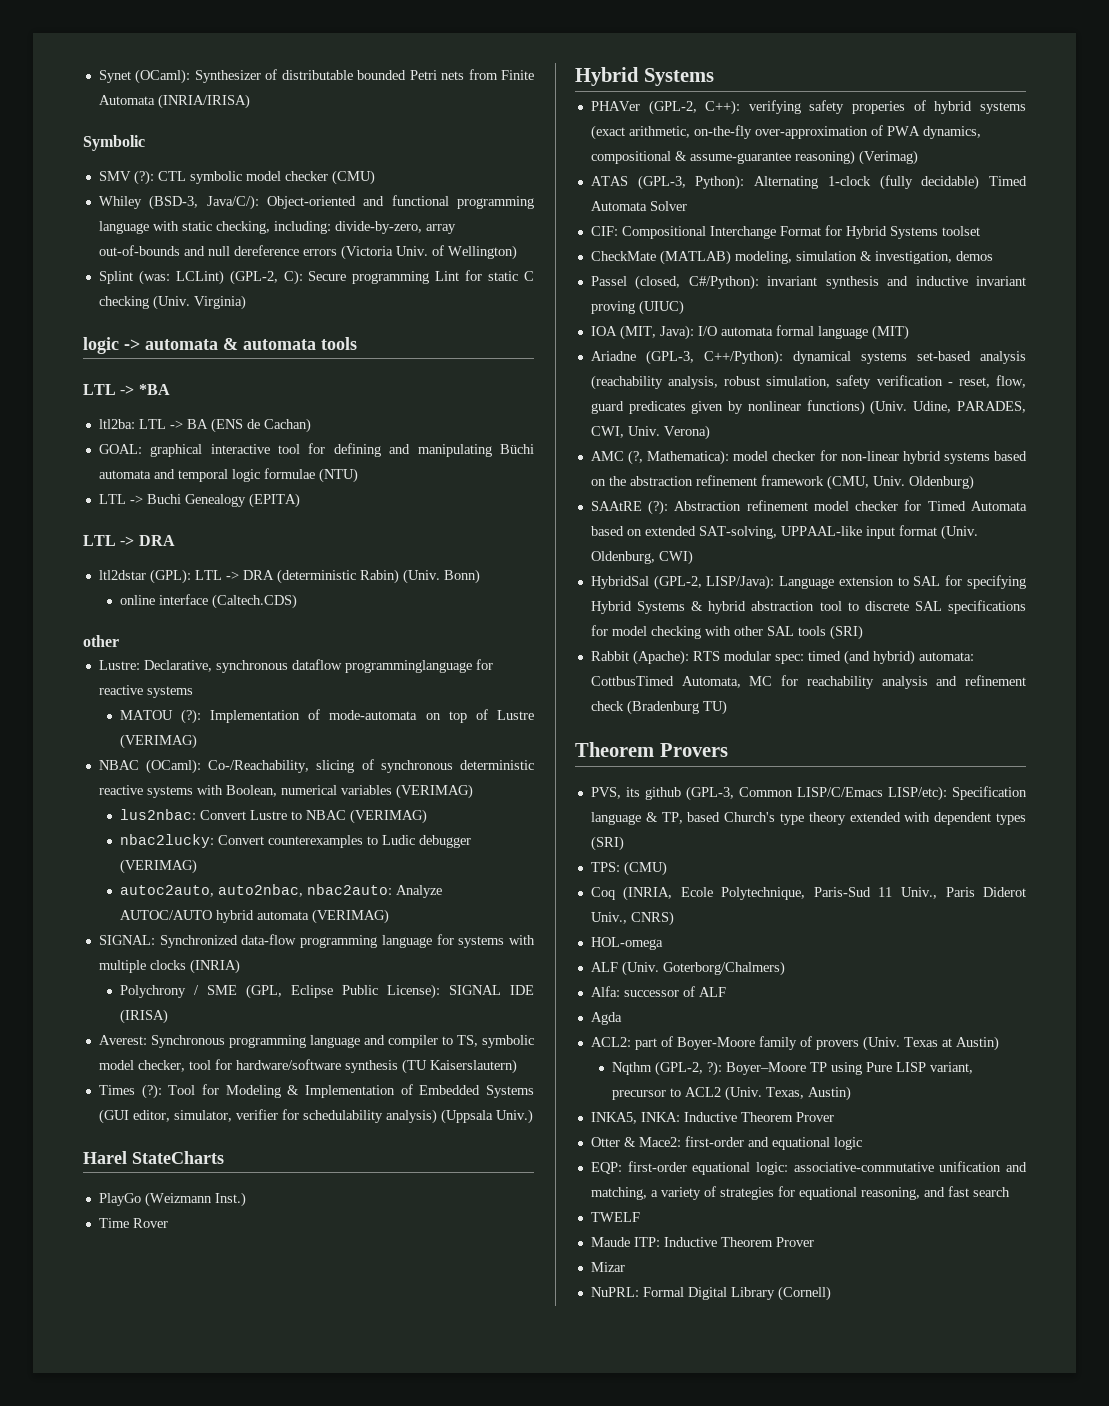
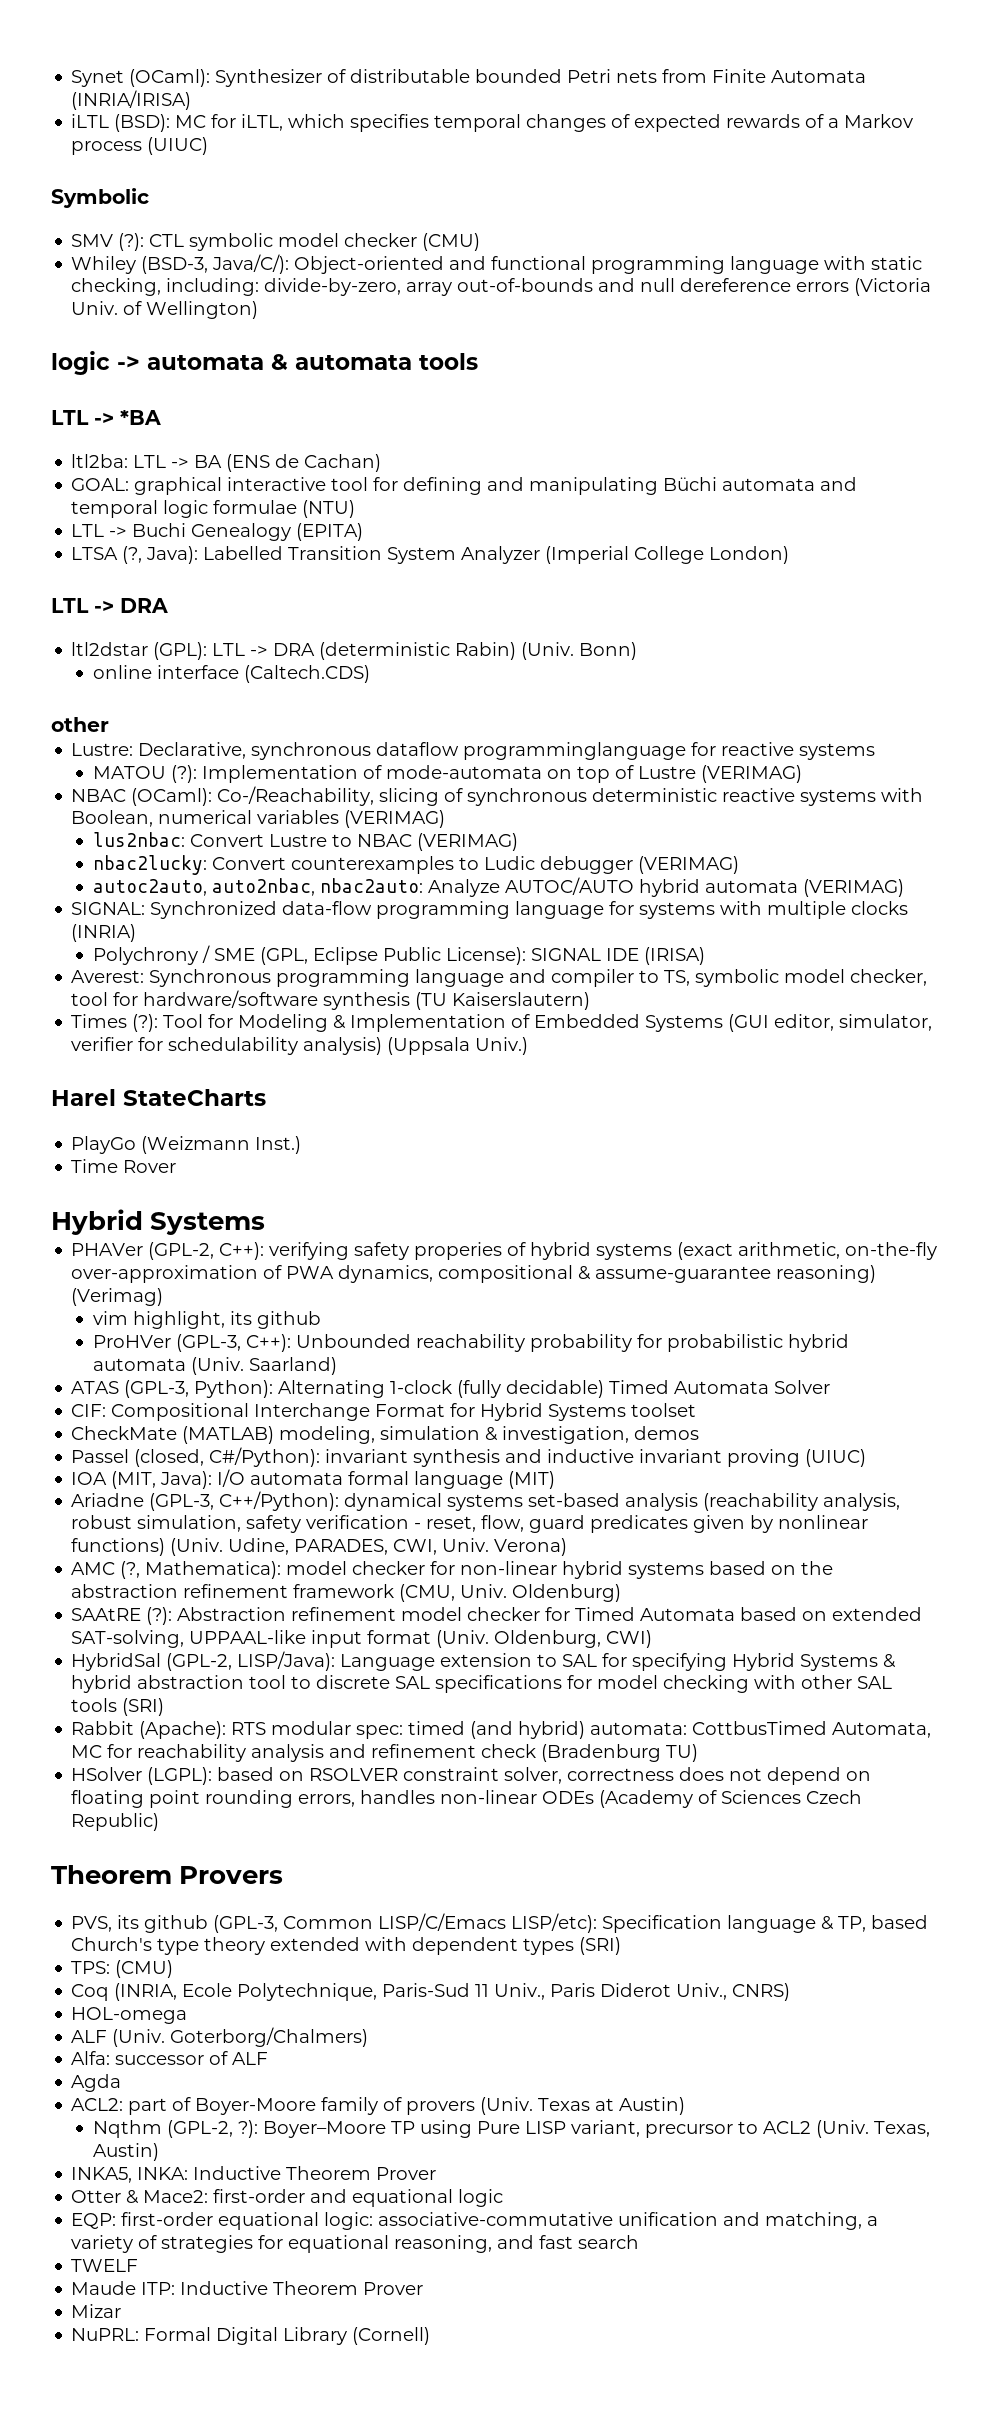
(250, 101) none -> [71,114,914,132] [71,137,209,155] // iLTL (BSD): MC for iLTL, which specifies temporal changes of expected rewards of a Markov process (UIUC)
[98,270,534,285] [98,295,246,310] // Splint (was: LCLint) (GPL-2, C): Secure programming Lint for static C checking (Univ. Virginia) -> (259, 310) none
(300, 500) none -> [71,546,790,564] // LTSA (?, Java): Labelled Transition System Analyzer (Imperial College London)
(918, 157) none -> [93,1311,322,1329] [93,1334,850,1352] [93,1357,338,1375] // vim highlight, its github // ProHVer (GPL-3, C++): Unbounded reachability probability for probabilistic hybrid automata (Univ. Saarland)
(727, 707) none -> [71,1767,872,1785] [71,1790,863,1808] [71,1813,160,1831] // HSolver (LGPL): based on RSOLVER constraint solver, correctness does not depend on floating point rounding errors, handles non-linear ODEs (Academy of Sciences Czech Republic)

